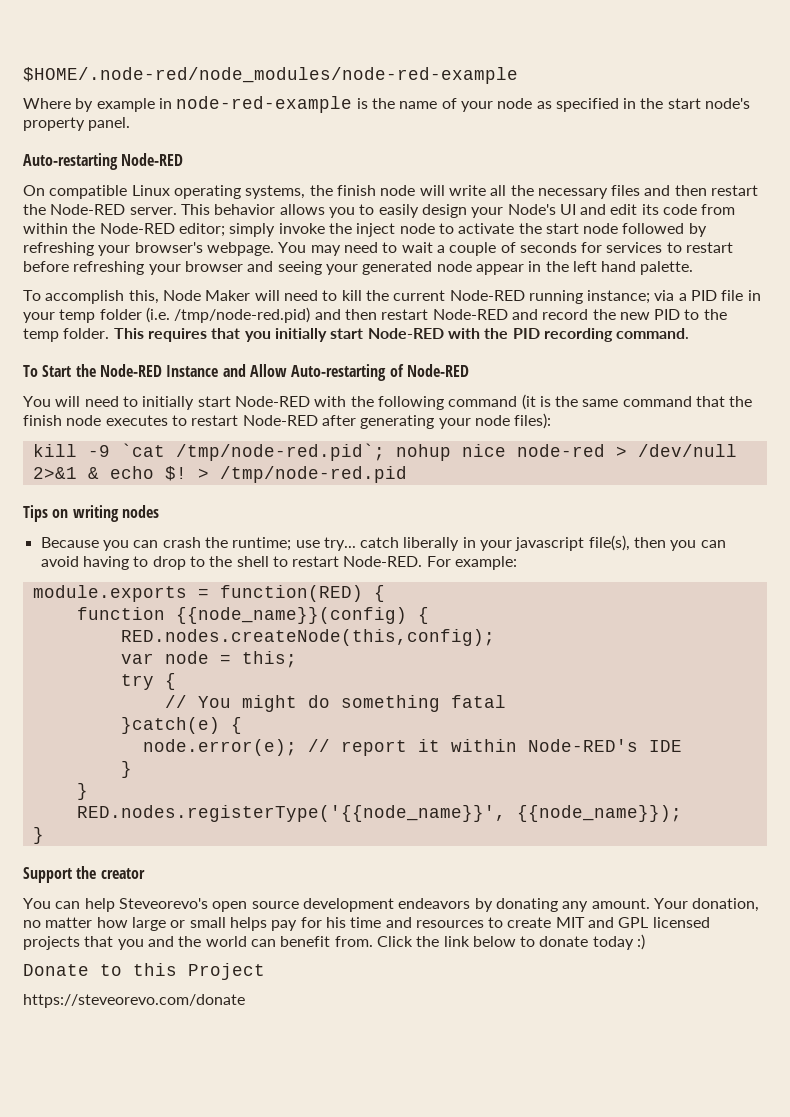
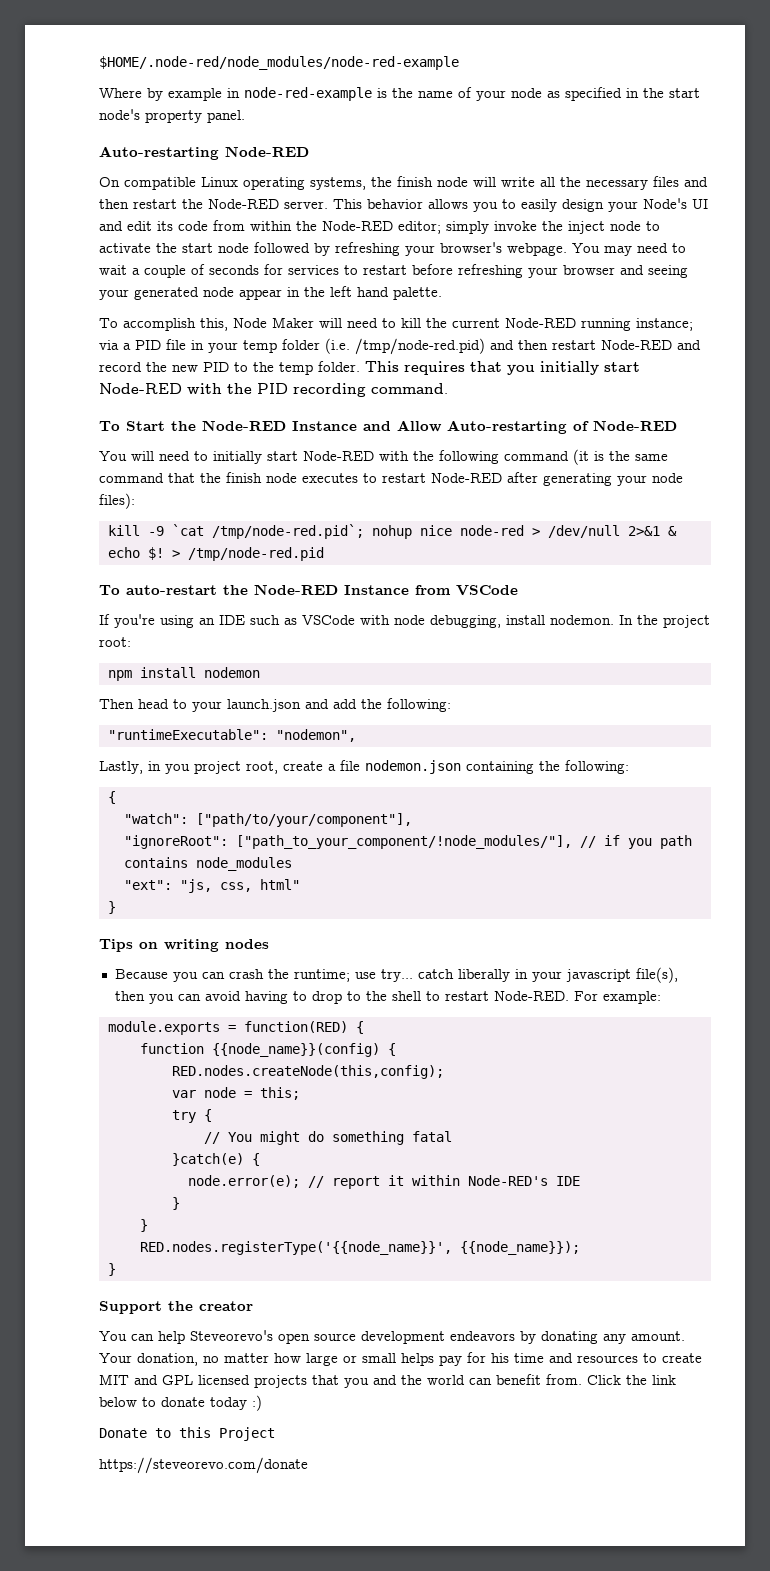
(407, 474) none -> [99,584,518,596] [99,614,710,628] [99,637,131,647] [107,667,260,681] [99,698,451,712] [107,729,356,742] [99,760,629,774] [107,791,116,804] [123,813,412,827] [123,835,692,849] [123,857,292,871] [123,879,300,893] [107,901,116,914] // To auto-restart the Node-RED Instance from VSCode // If you're using an IDE such as VSCode with node debugging, install nodemon. In the project root: // npm install nodemon // Then head to your launch.json and add the following: // "runtimeExecutable": "nodemon", // Lastly, in you project root, create a file nodemon.json containing the following: // { // "watch": ["path/to/your/component"], // "ignoreRoot": ["path_to_your_component/!node_modules/"], // if you path contains node_modules // "ext": "js, css, html" // }

